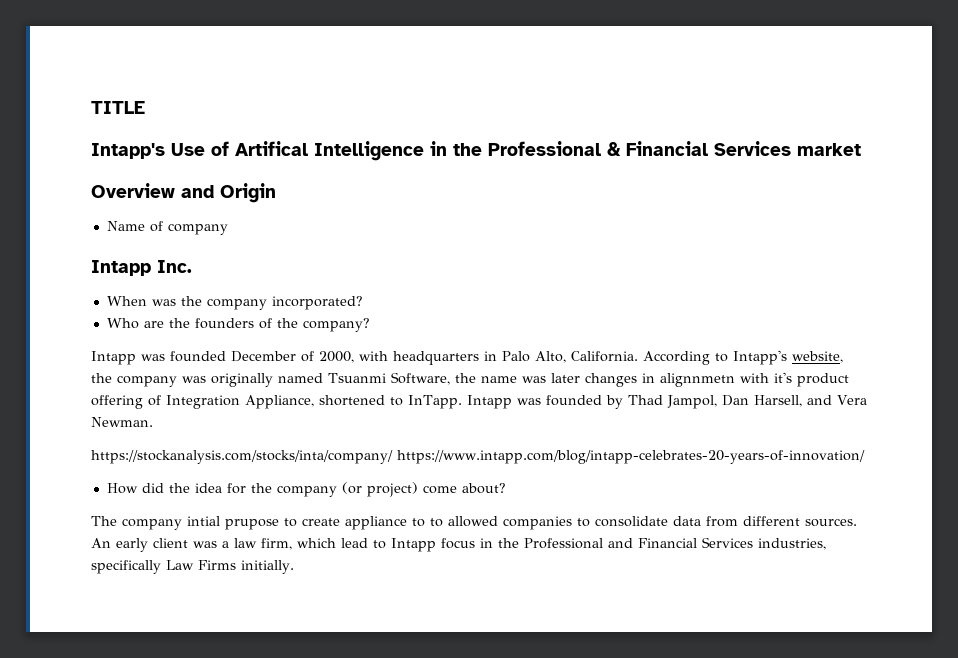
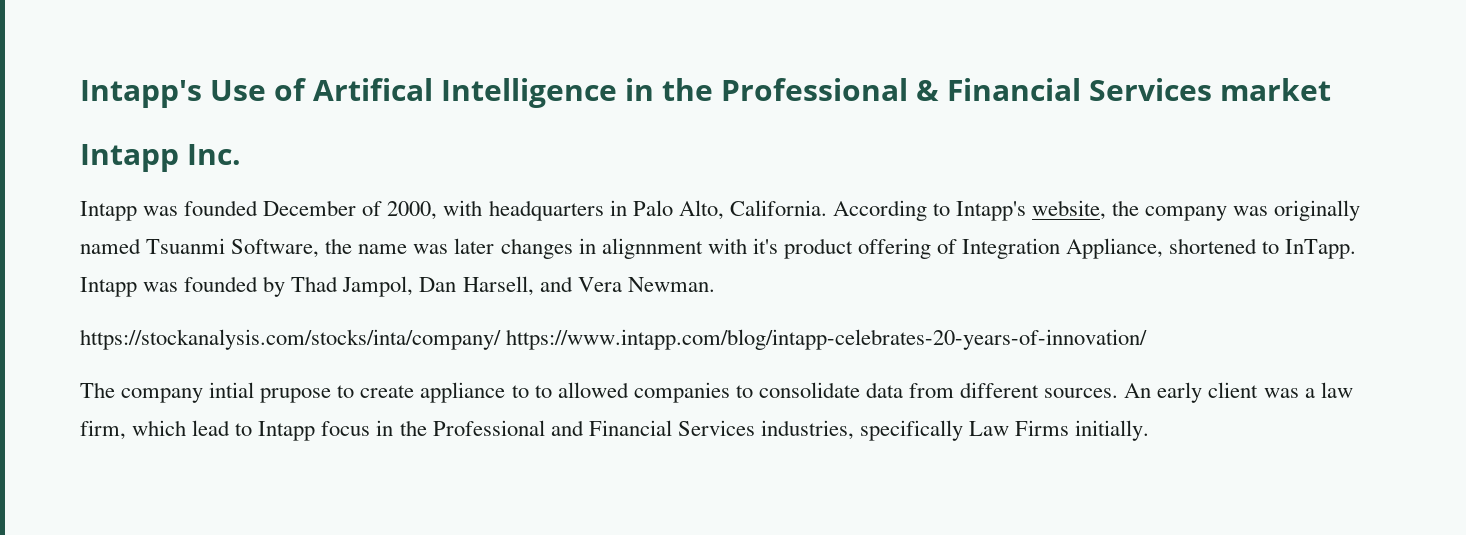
[91,101,145,114] TITLE // -> (80, 94) none
[91,183,276,203] [106,221,228,235] [91,260,192,276] [106,296,363,310] [106,318,370,332] Overview and Origin // Name of company // Intapp Inc. // When was the company incorporated? // Who are the founders of the company? -> [80,144,241,172] Intapp Inc.
[659,373,735,387] alignnmetn -> [601,238,703,259] alignnment
[106,482,506,497] // How did the idea for the company (or project) come about? -> (1148, 339) none

